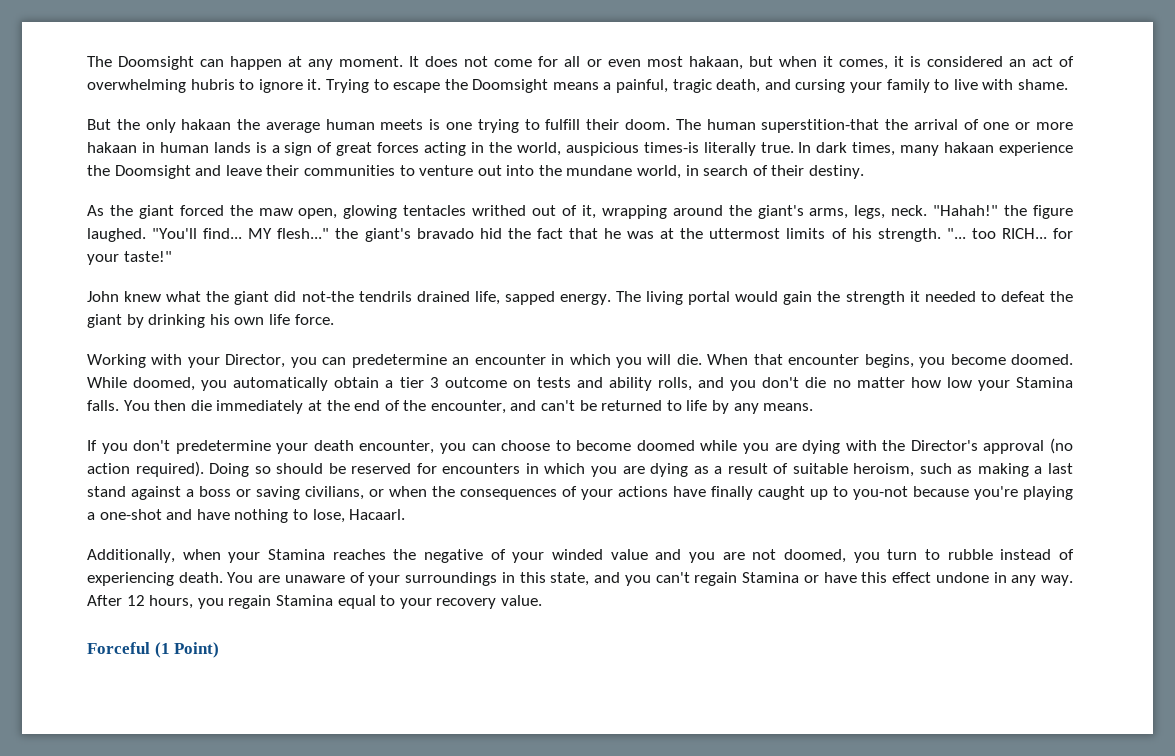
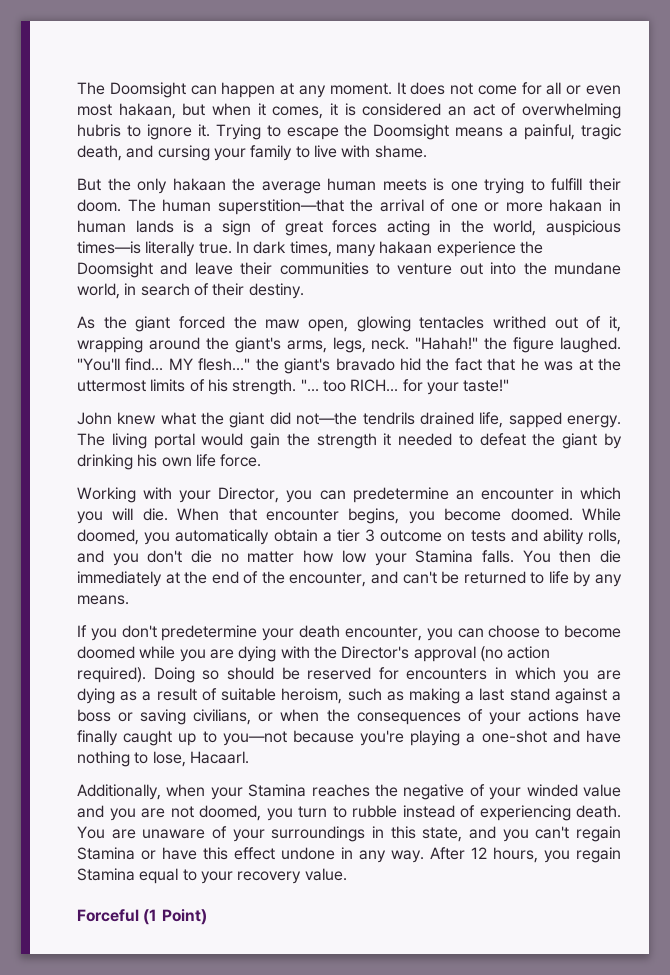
[761,119,880,133] superstition-that -> [217,199,344,215] superstition—that
[643,142,699,153] times-is -> [77,241,141,254] times—is
[301,291,354,302] not-the -> [296,412,358,425] not—the
[853,486,908,500] you-not -> [222,731,287,746] you—not

